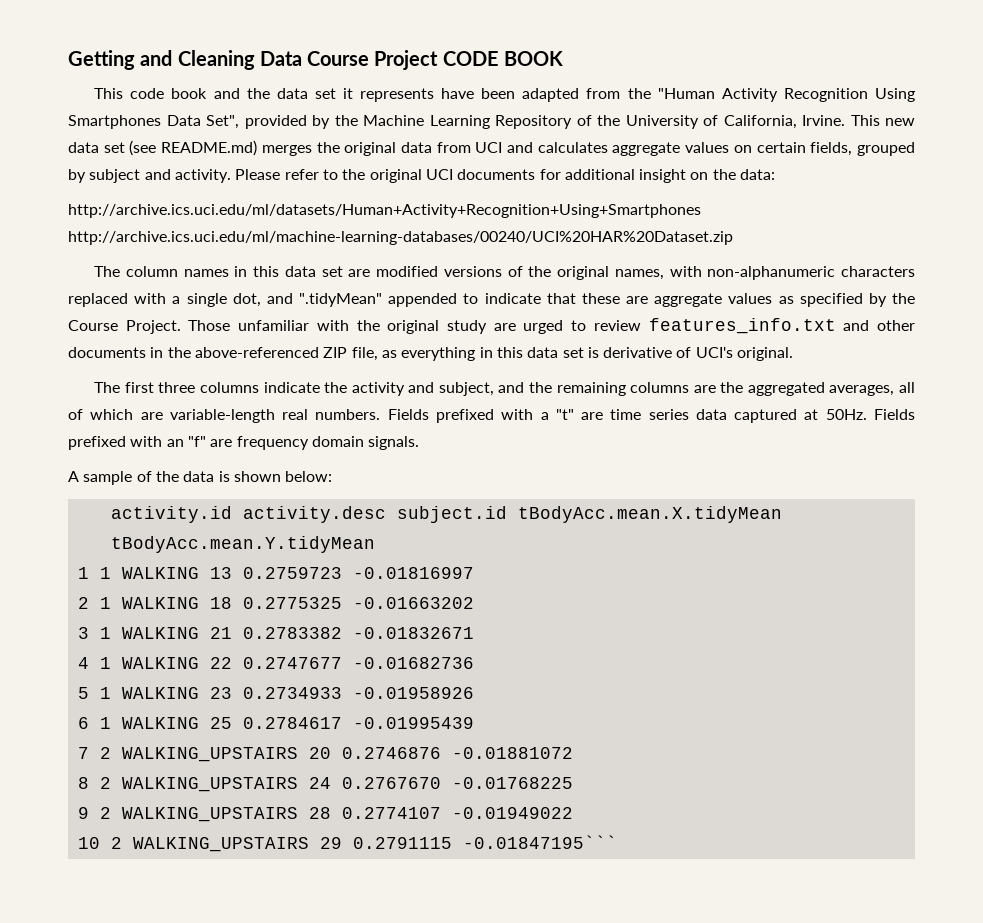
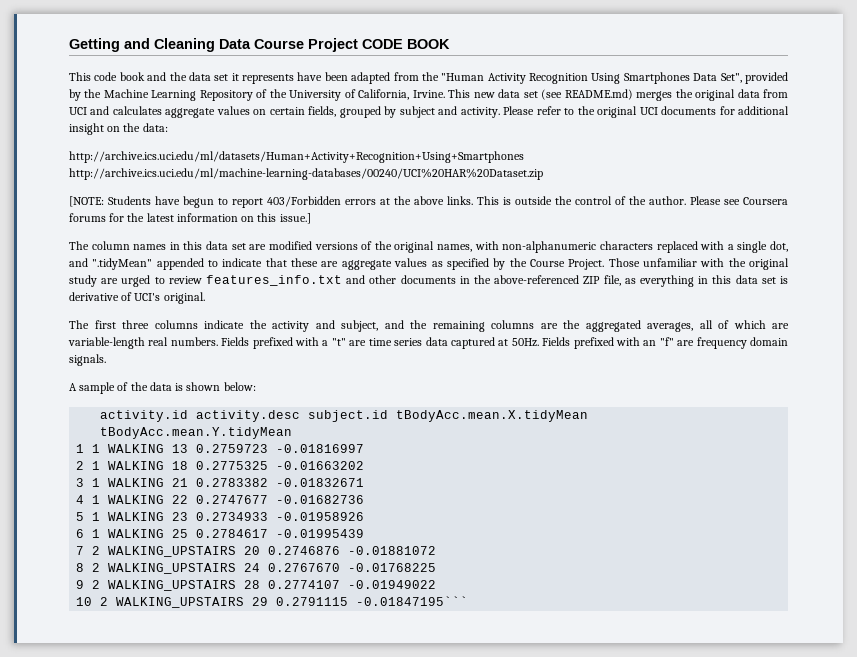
(733, 238) none -> [69,196,788,208] [69,213,311,224] // [NOTE: Students have begun to report 403/Forbidden errors at the above links. This is outside the control of the author. Please see Coursera forums for the latest information on this issue.]

